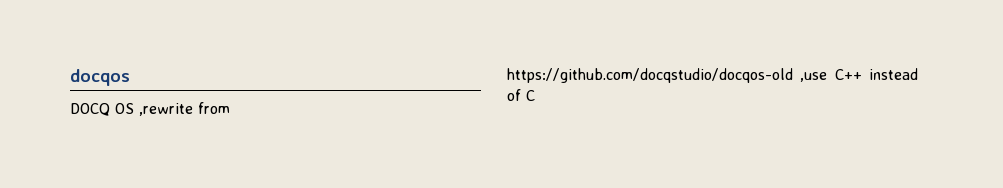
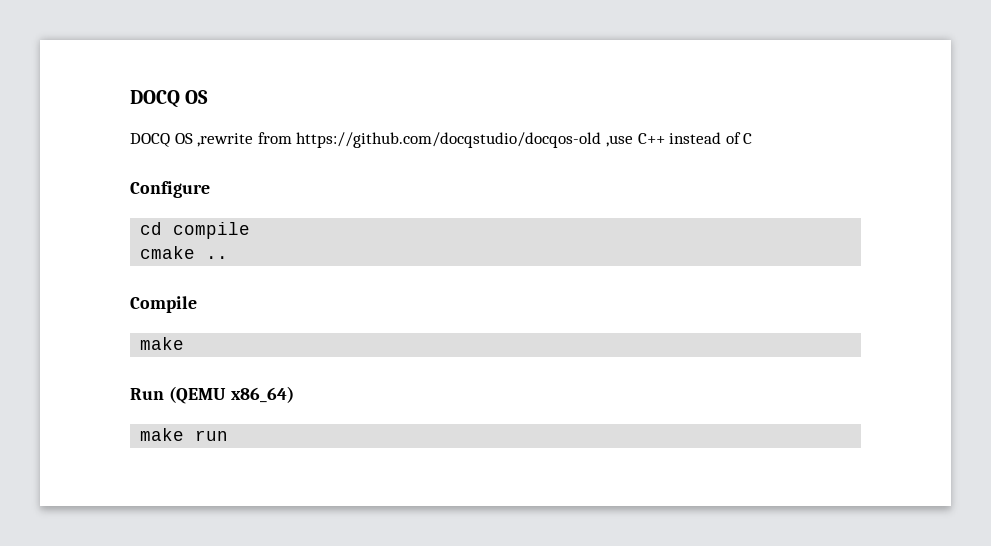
[70,69,130,86] docqos -> [130,90,209,108] DOCQ OS
(535, 95) none -> [130,181,210,198] [140,222,251,239] [140,246,229,259] [130,296,197,313] [140,337,185,350] [130,386,294,404] [140,428,229,441] // Configure // cd compile // cmake .. // Compile // make // Run (QEMU x86_64) // make run

